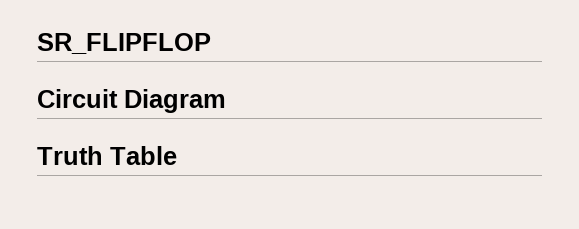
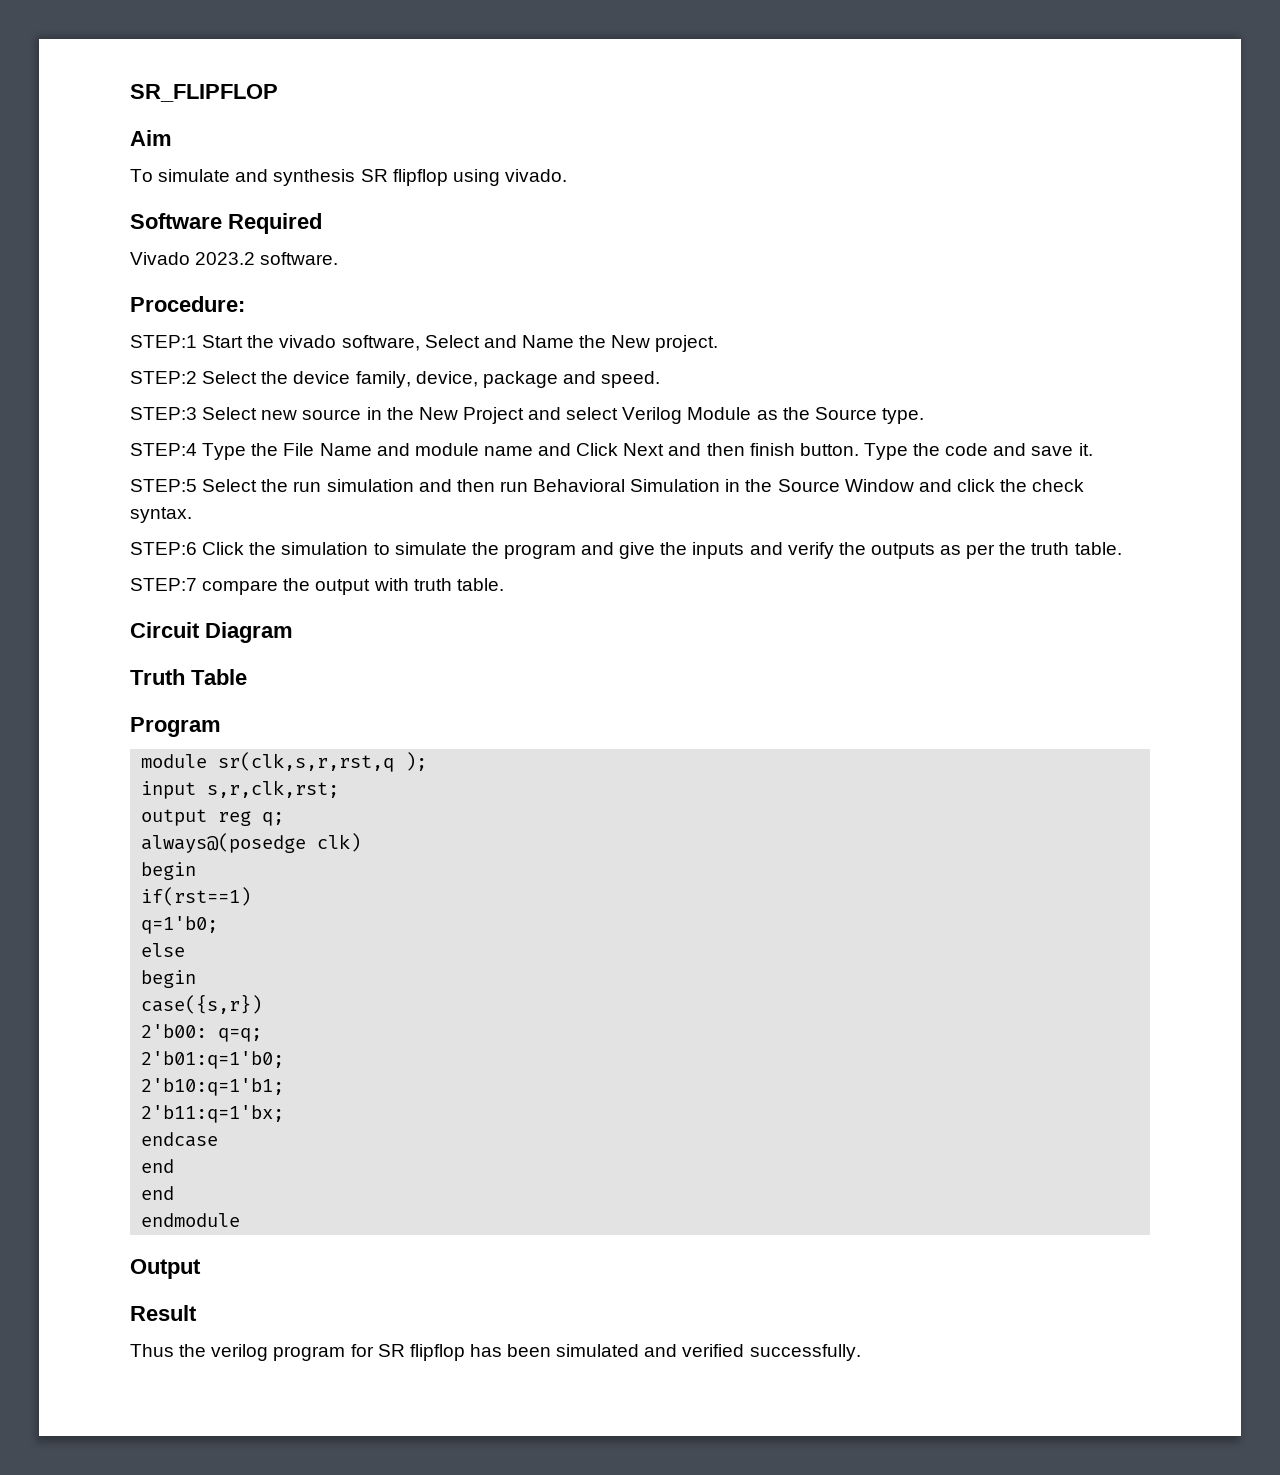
[37,89,226,113] [37,146,177,165] Circuit Diagram // Truth Table -> [130,130,172,146] [130,169,567,186] [130,213,322,234] [130,252,339,265] [130,296,245,312] [130,335,719,352] [130,371,661,388] [130,407,924,424] [130,443,1093,460] [130,479,1085,492] [130,507,192,523] [130,542,1122,559] [130,578,504,595] [130,622,293,643] [130,669,247,685] [130,717,221,737] [141,752,428,772] [141,780,340,799] [141,809,285,826] [141,833,362,853] [141,862,197,880] [141,887,252,906] [141,916,219,934] [141,943,186,957] [141,970,197,988] [141,994,263,1014] [141,1024,263,1042] [141,1051,285,1069] [141,1078,285,1096] [141,1105,285,1123] [141,1132,219,1147] [141,1159,175,1173] [141,1186,175,1200] [141,1213,241,1227] [130,1259,201,1279] [130,1305,197,1321] [130,1344,861,1361] Aim // To simulate and synthesis SR flipflop using vivado. // Software Required // Vivado 2023.2 software. // Procedure: // STEP:1 Start the vivado software, Select and Name the New project. // STEP:2 Select the device family, device, package and speed. // STEP:3 Select new source in the New Project and select Verilog Module as the Source type. // STEP:4 Type the File Name and module name and Click Next and then finish button. Type the code and save it. // STEP:5 Select the run simulation and then run Behavioral Simulation in the Source Window and click the check syntax. // STEP:6 Click the simulation to simulate the program and give the inputs and verify the outputs as per the truth table. // STEP:7 compare the output with truth table. // Circuit Diagram // Truth Table // Program // module sr(clk,s,r,rst,q ); // input s,r,clk,rst; // output reg q; // always@(posedge clk) // begin // if(rst==1) // q=1'b0; // else // begin // case({s,r}) // 2'b00: q=q; // 2'b01:q=1'b0; // 2'b10:q=1'b1; // 2'b11:q=1'bx; // endcase // end // end // endmodule // Output // Result // Thus the verilog program for SR flipflop has been simulated and verified successfully.

